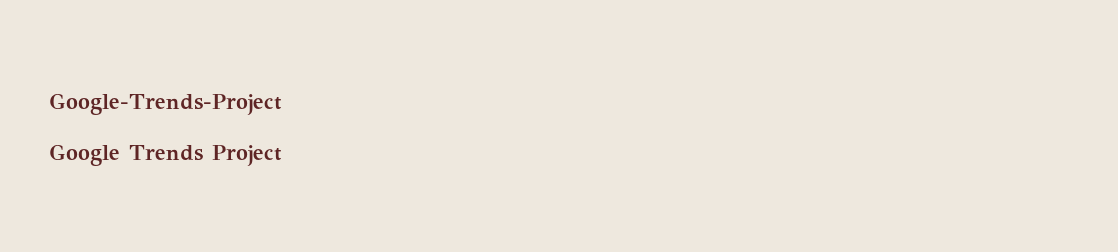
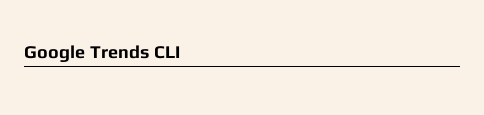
[49,93,282,115] Google-Trends-Project // -> (24, 53) none
[211,145,282,166] Project -> [153,46,180,59] CLI

